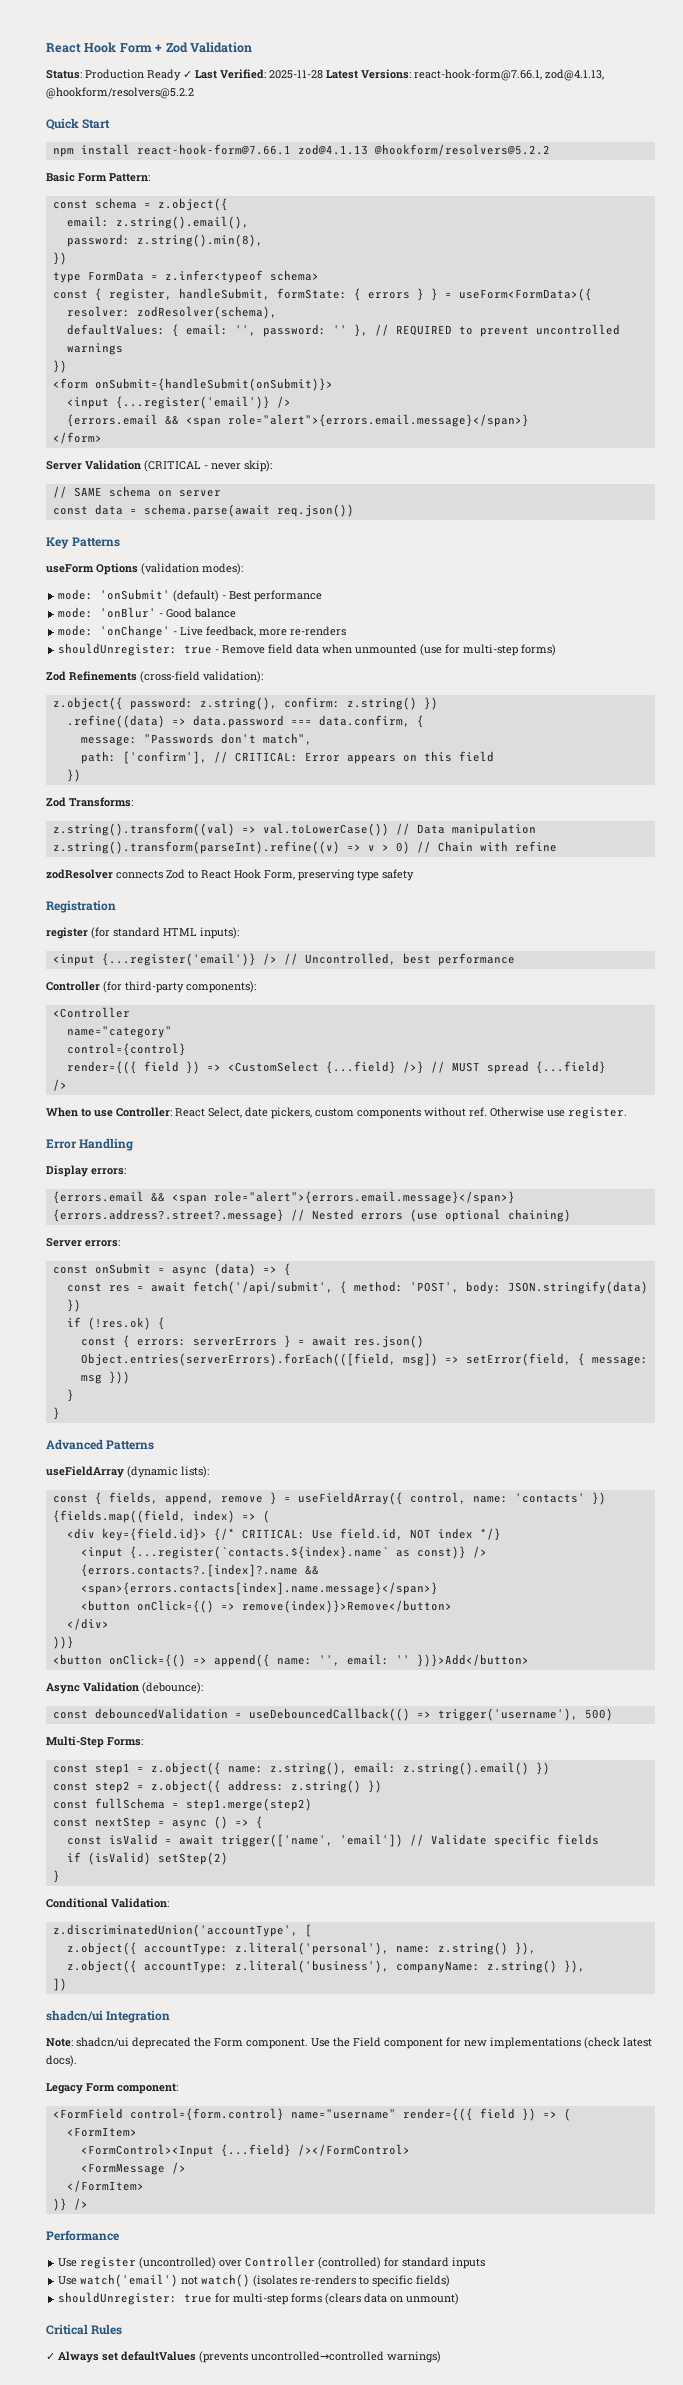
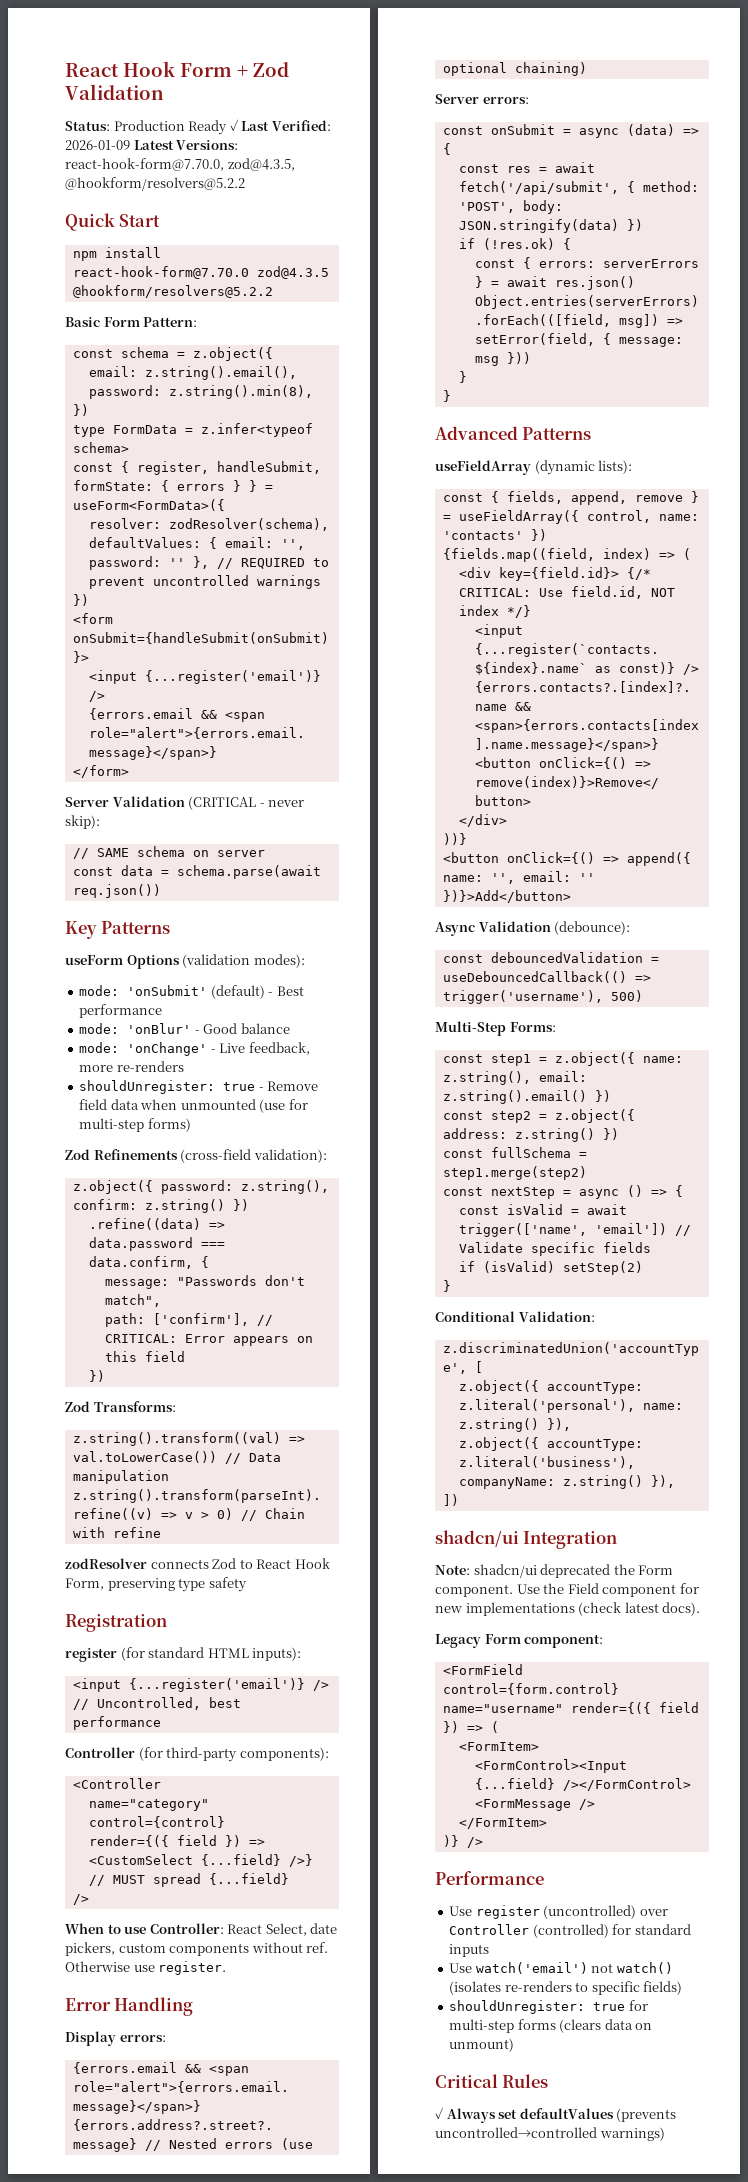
[269,70,323,79] 2025-11-28 -> [65,140,130,150] 2026-01-09
[414,69,604,81] react-hook-form@7.66.1, zod@4.1.13, -> [65,158,295,171] react-hook-form@7.70.0, zod@4.3.5,
[136,144,368,155] react-hook-form@7.66.1 zod@4.1.13 -> [72,266,329,279] react-hook-form@7.70.0 zod@4.3.5

